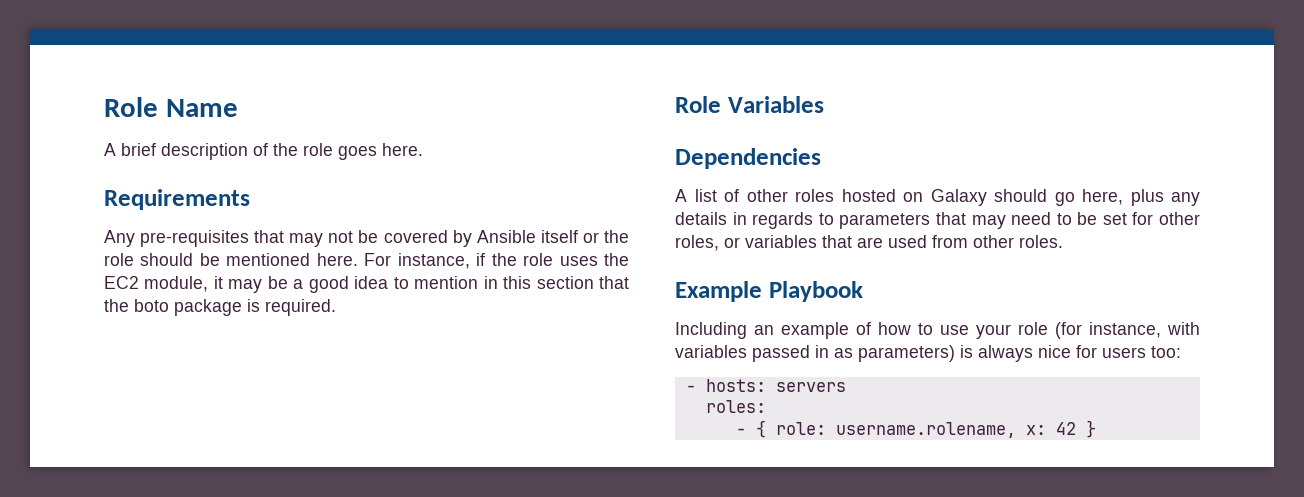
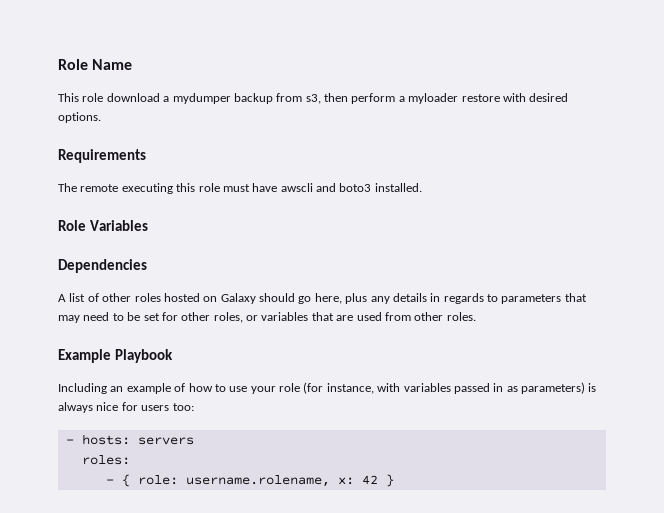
[104,143,423,160] [104,189,250,210] [104,230,629,247] [104,253,629,269] [104,276,629,293] [104,299,336,316] A brief description of the role goes here. // Requirements // Any pre-requisites that may not be covered by Ansible itself or the role should be mentioned here. For instance, if the role uses the EC2 module, it may be a good idea to mention in this section that the boto package is required. -> [58,93,569,104] [58,112,101,123] [58,149,146,163] [58,183,422,194] This role download a mydumper backup from s3, then perform a myloader restore with desired options. // Requirements // The remote executing this role must have awscli and boto3 installed.

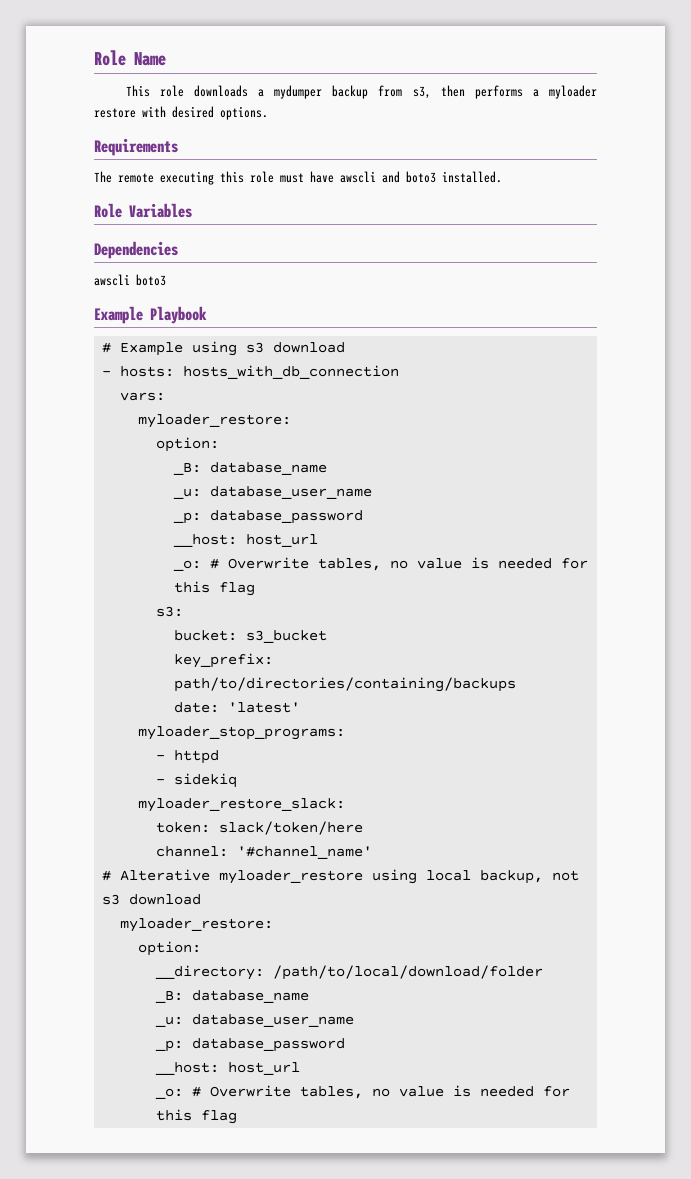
[106,93,160,102] download -> [193,85,248,97] downloads
[351,93,396,104] perform -> [474,85,523,99] performs
[58,293,587,304] [58,312,476,323] [58,349,173,363] [58,382,597,394] [58,402,194,413] [65,434,194,445] [81,455,130,465] [105,474,394,487] A list of other roles hosted on Galaxy should go here, plus any details in regards to parameters that may need to be set for other roles, or variables that are used from other roles. // Example Playbook // Including an example of how to use your role (for instance, with variables passed in as parameters) is always nice for users too: // - hosts: servers // roles: // - { role: username.rolename, x: 42 } -> [94,274,166,286] [94,306,207,324] [101,341,345,356] [101,365,399,379] [119,392,165,401] [137,414,291,428] [155,437,219,452] [172,462,327,475] [172,486,372,499] [172,510,363,524] [172,534,318,547] [172,557,588,571] [173,581,255,596] [155,606,183,617] [173,630,327,643] [173,653,273,668] [173,677,516,692] [173,702,300,713] [137,726,345,740] [155,750,219,764] [155,773,237,788] [137,798,345,812] [155,821,363,835] [155,846,372,859] [101,869,579,884] [101,894,201,905] [119,918,273,932] [137,941,201,956] [154,965,543,980] [154,990,309,1003] [154,1014,354,1027] [154,1038,345,1052] [154,1062,300,1075] [154,1085,570,1099] [155,1109,237,1124] awscli boto3 // Example Playbook // # Example using s3 download // - hosts: hosts_with_db_connection // vars: // myloader_restore: // option: // _B: database_name // _u: database_user_name // _p: database_password // __host: host_url // _o: # Overwrite tables, no value is needed for this flag // s3: // bucket: s3_bucket // key_prefix: path/to/directories/containing/backups // date: 'latest' // myloader_stop_programs: // - httpd // - sidekiq // myloader_restore_slack: // token: slack/token/here // channel: '#channel_name' // # Alterative myloader_restore using local backup, not s3 download // myloader_restore: // option: // __directory: /path/to/local/download/folder // _B: database_name // _u: database_user_name // _p: database_password // __host: host_url // _o: # Overwrite tables, no value is needed for this flag

